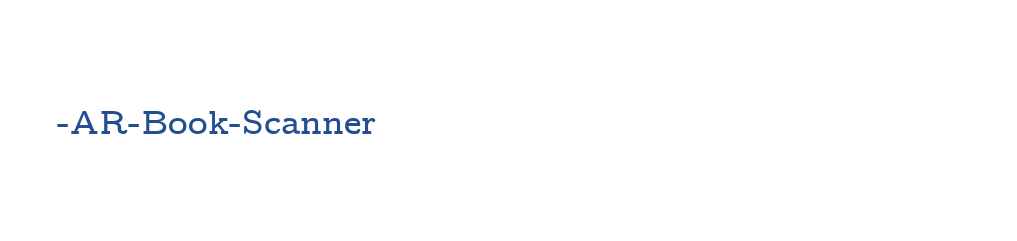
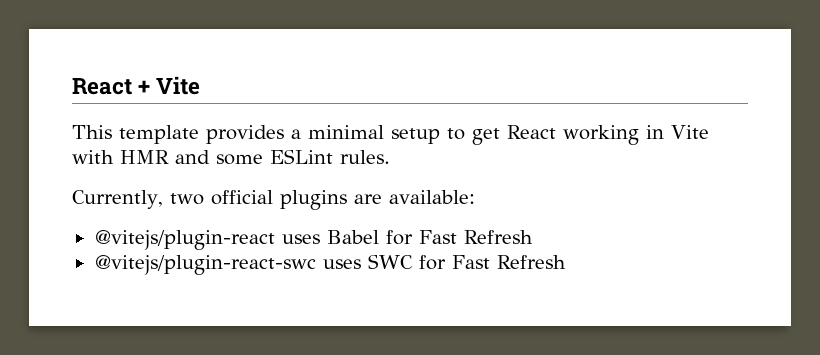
[57,110,376,134] -AR-Book-Scanner -> [72,76,201,95] [72,125,709,145] [72,149,390,165] [72,190,475,210] [94,230,533,250] [94,254,566,275] React + Vite // This template provides a minimal setup to get React working in Vite with HMR and some ESLint rules. // Currently, two official plugins are available: // @vitejs/plugin-react uses Babel for Fast Refresh // @vitejs/plugin-react-swc uses SWC for Fast Refresh

